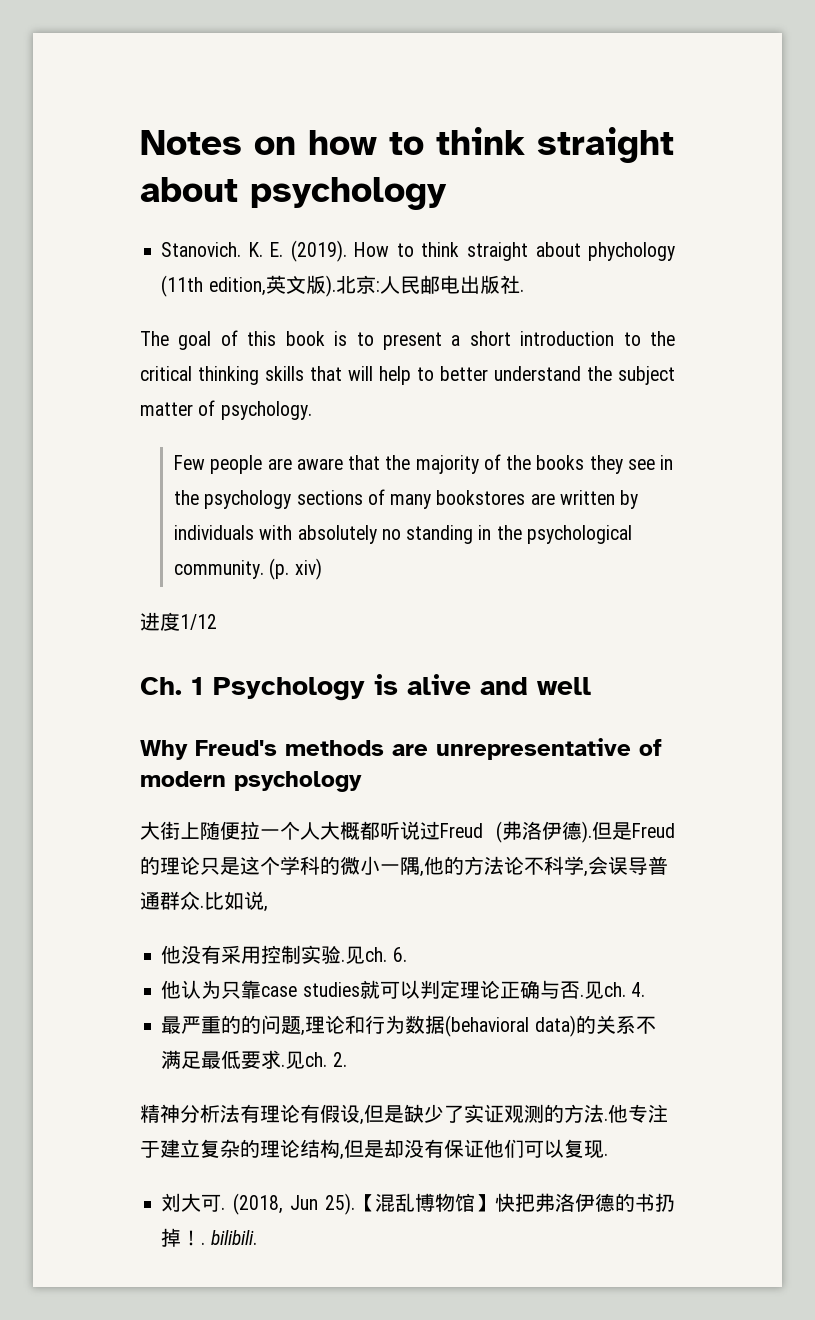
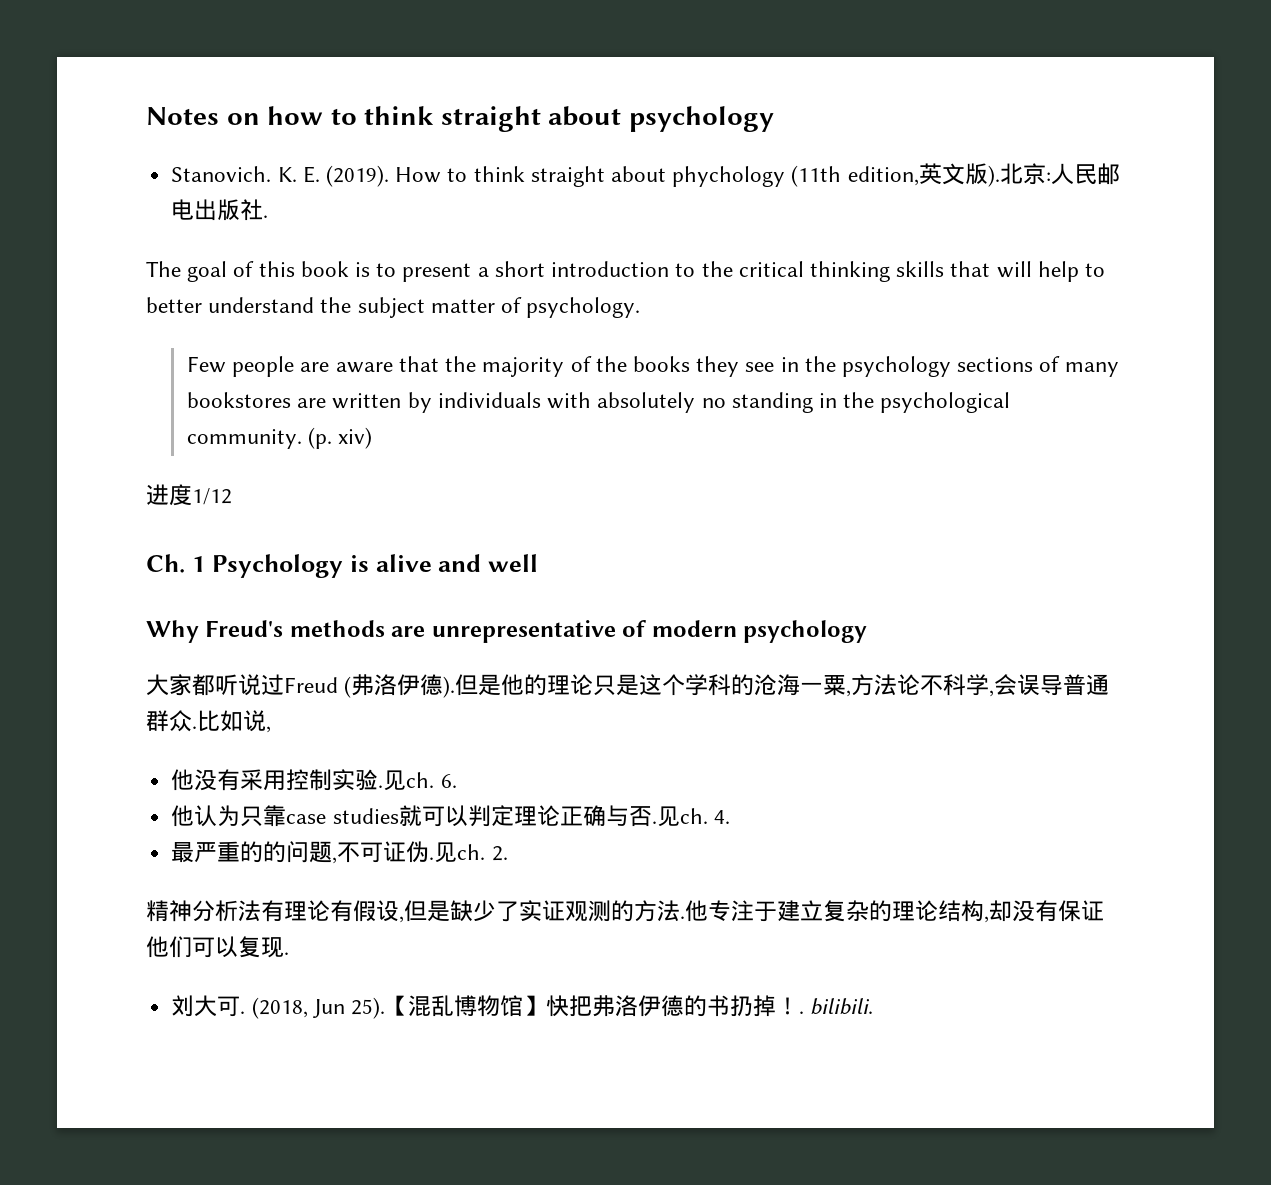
[160,821,360,840] 街上随便拉一个人大概 -> [169,674,192,696] 家
[632,823,675,838] Freud -> [501,674,525,696] 他
[340,856,464,877] 微小一隅,他的 -> [754,674,852,697] 沧海一粟,
[305,1015,656,1037] [161,1050,282,1069] 理论和行为数据(behavioral data)的关系不满足最低要求 -> [337,841,430,863] 不可证伪
[344,1139,384,1158] 但是 -> (989, 919) none

